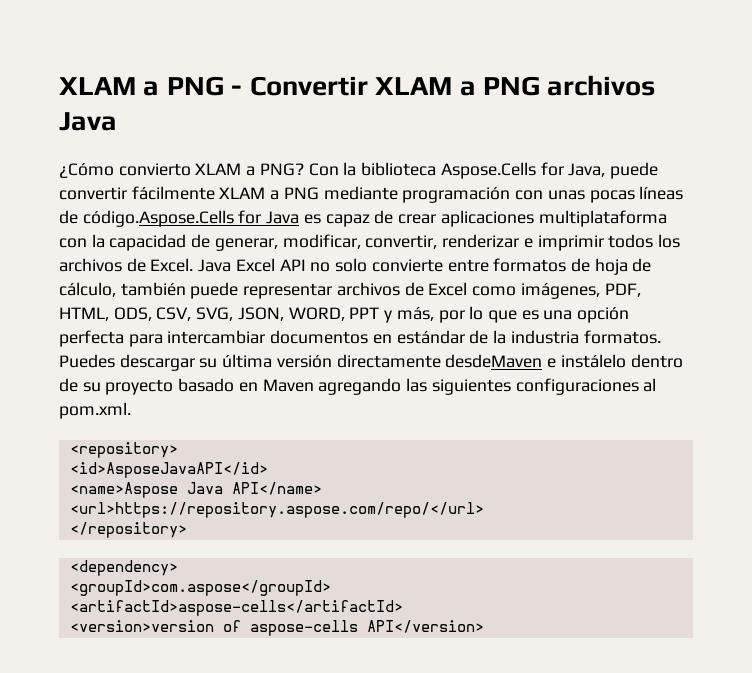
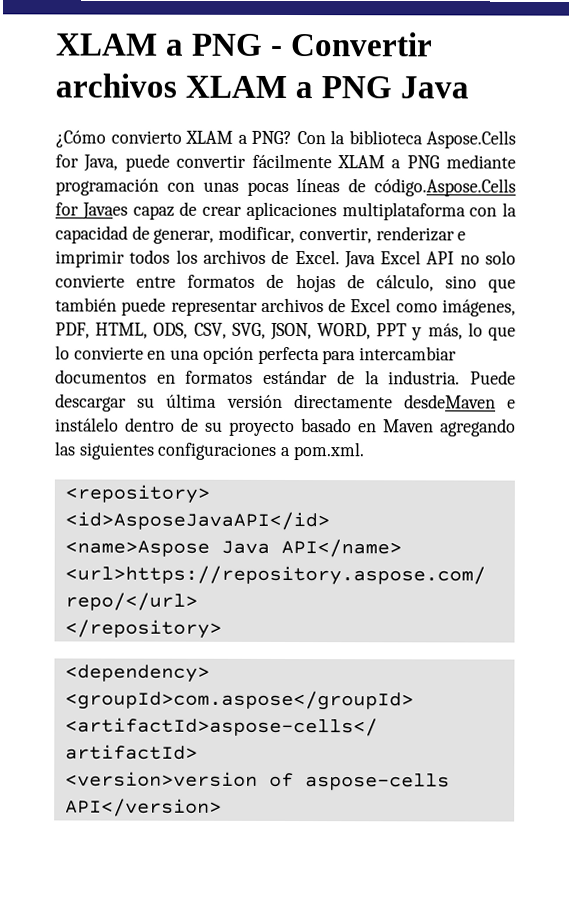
[375,75,656,96] XLAM a PNG archivos -> [55,73,392,99] archivos XLAM a PNG
[266,211,321,224] Java es -> [81,202,128,220] Javaes
[594,258,628,275] hoja -> [295,274,336,293] hojas
(116, 289) none -> [444,275,516,293] sino que
[438,310,465,323] por -> (463, 331) none
[521,310,539,320] es -> [55,345,167,360] lo convierte en
(392, 339) none -> [185,370,254,384] formatos
[510,330,661,344] [59,354,115,368] industria formatos. Puedes -> [388,370,516,385] industria. Puede
[643,378,657,392] al -> [280,446,292,457] a

